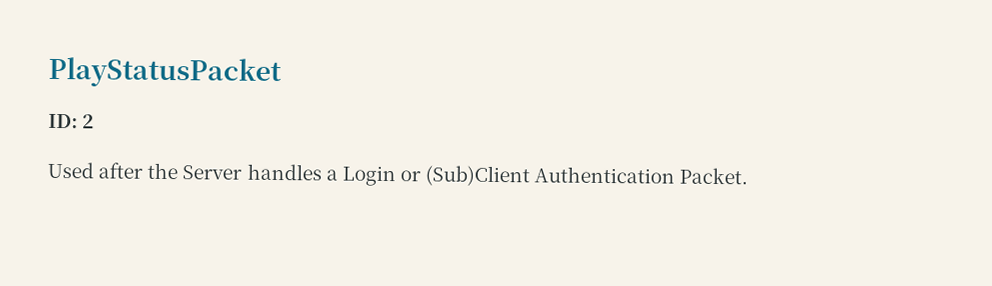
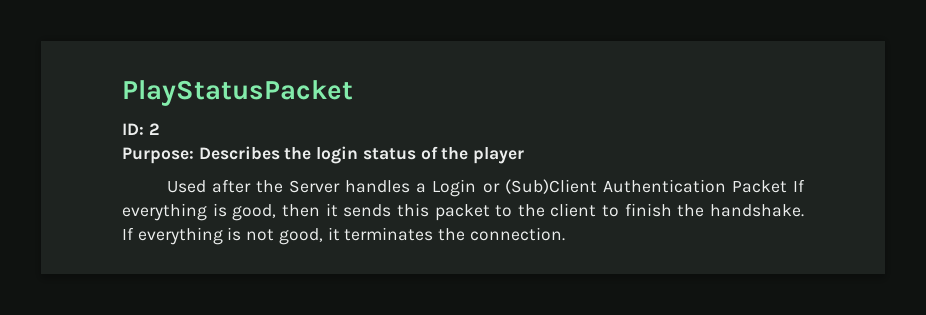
(95, 121) none -> [122,146,525,164] // Purpose: Describes the login status of the player
[679,167,749,185] Packet. -> [731,179,805,193] [122,203,804,221] [122,227,565,245] Packet If everything is good, then it sends this packet to the client to finish the handshake. If everything is not good, it terminates the connection.

